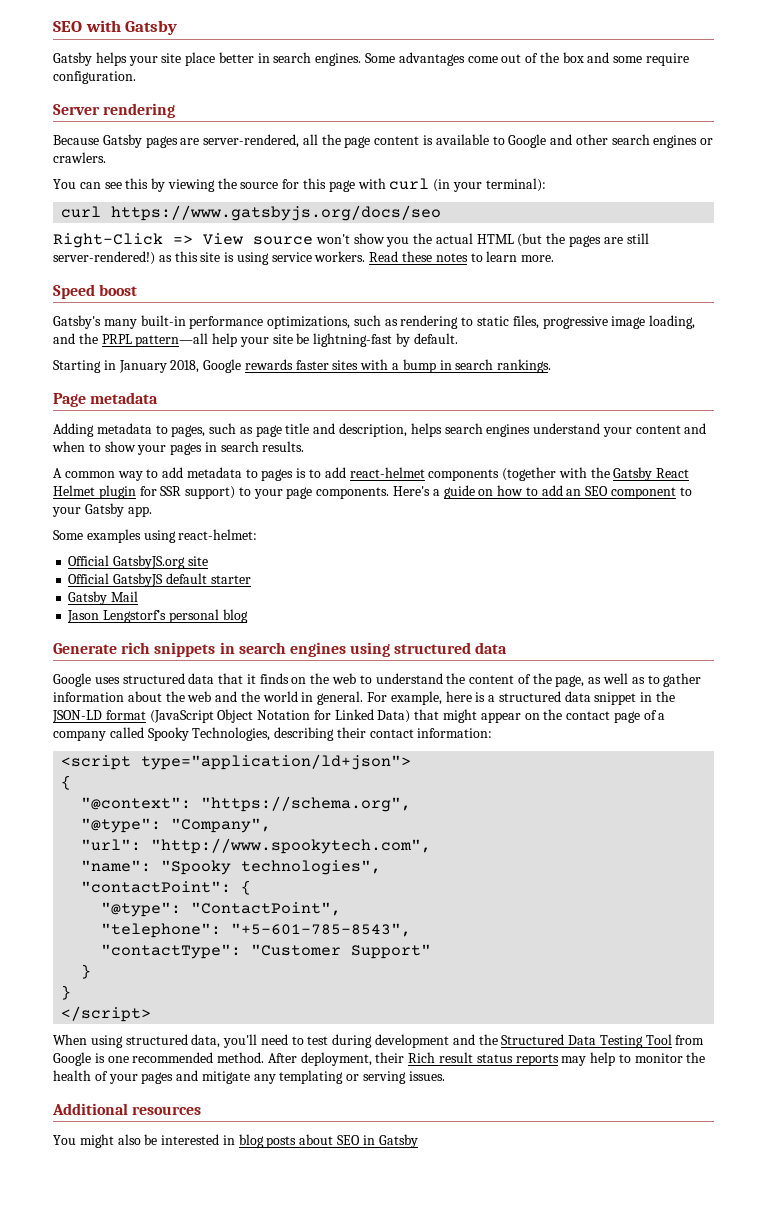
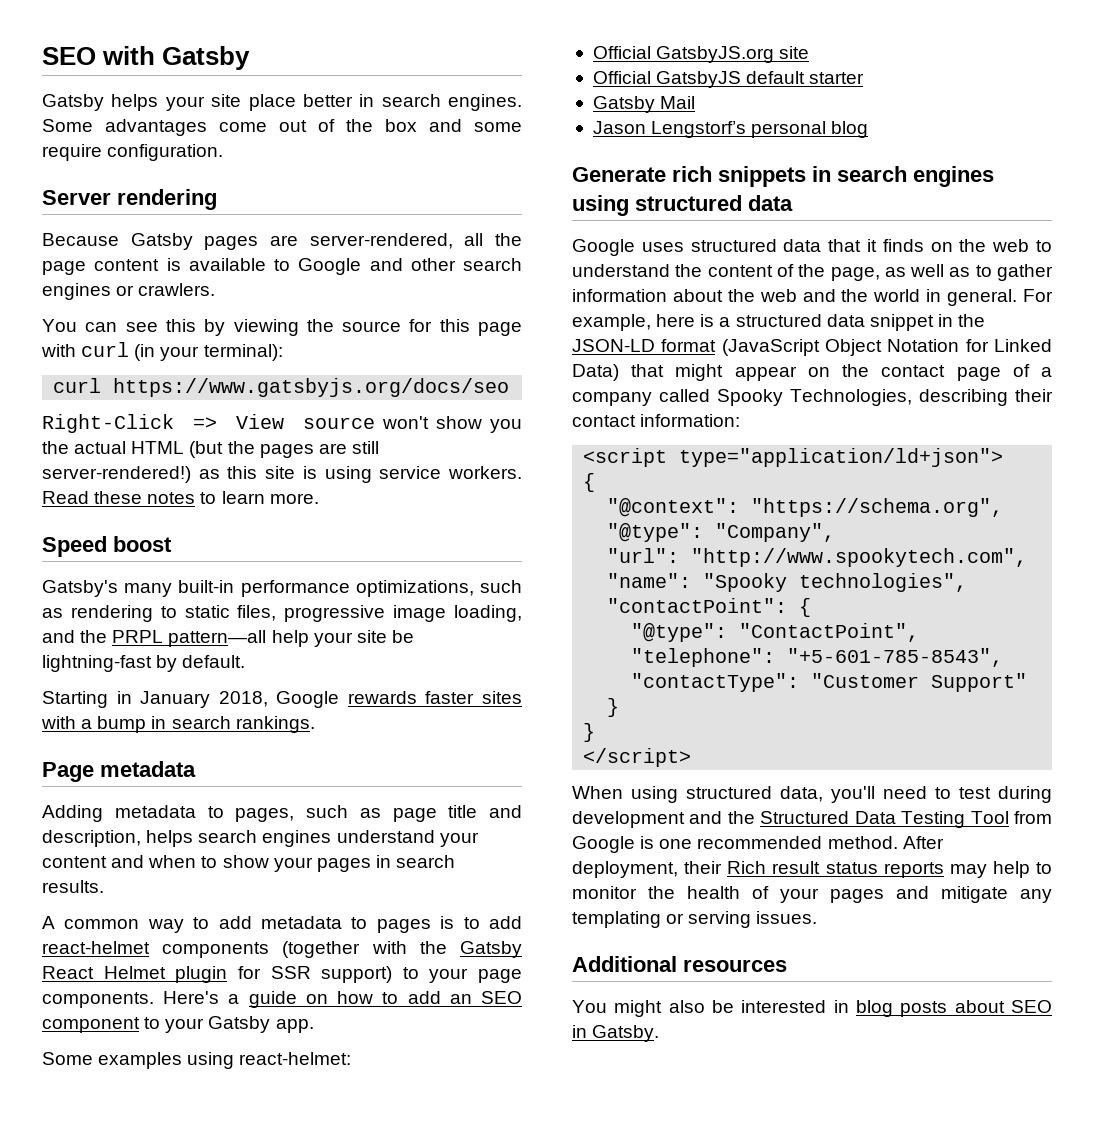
[378,1134,418,1148] Gatsby -> [592,1025,660,1042] Gatsby.

